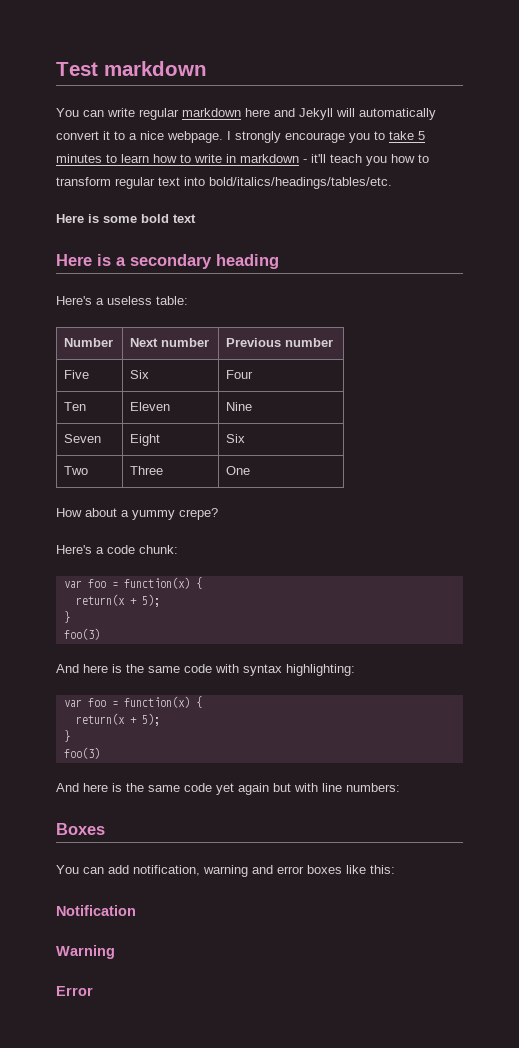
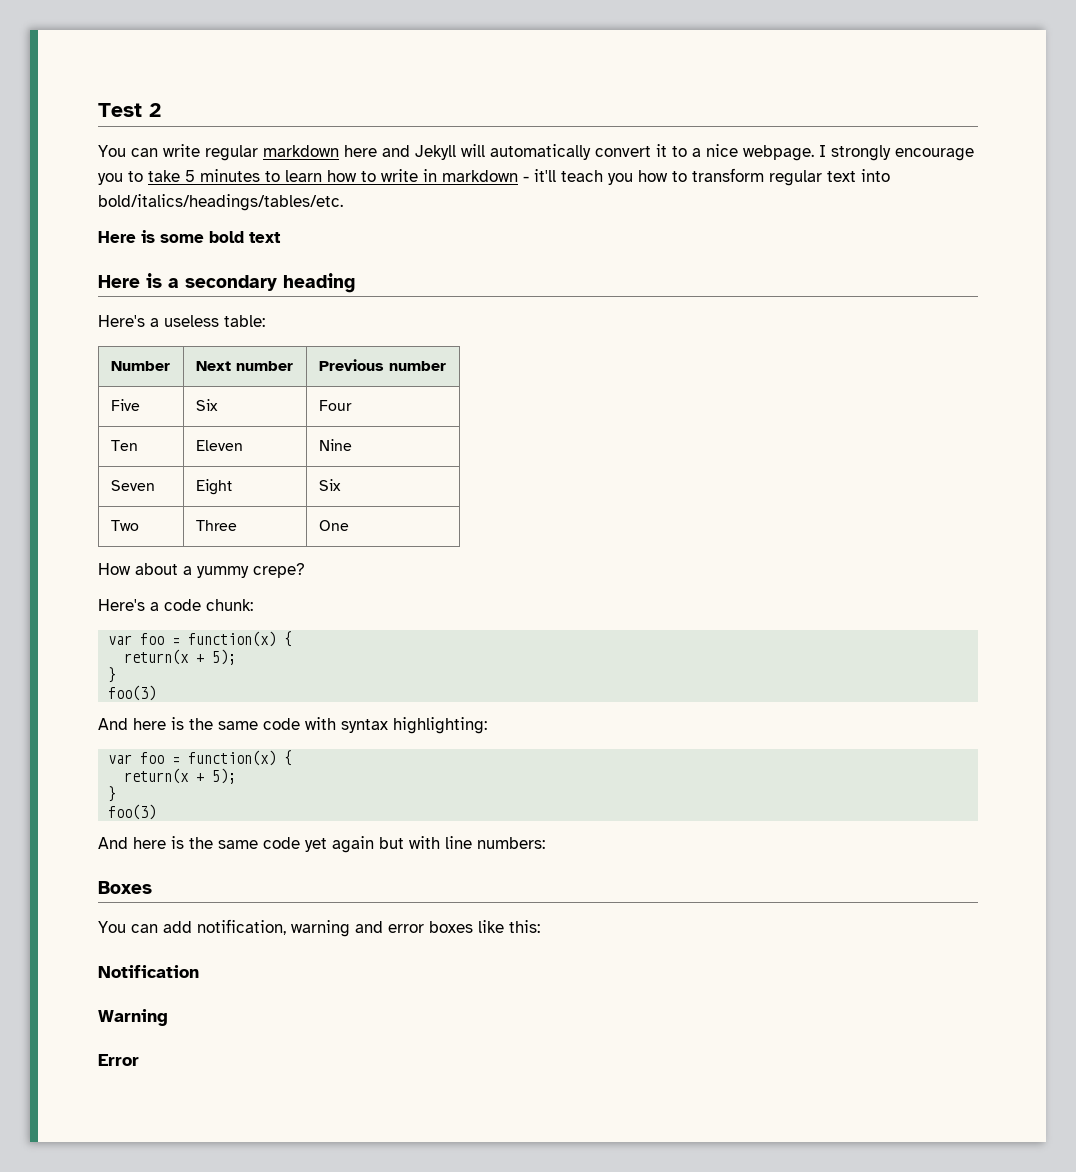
[104,61,207,76] markdown -> [149,103,161,117] 2

